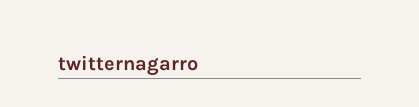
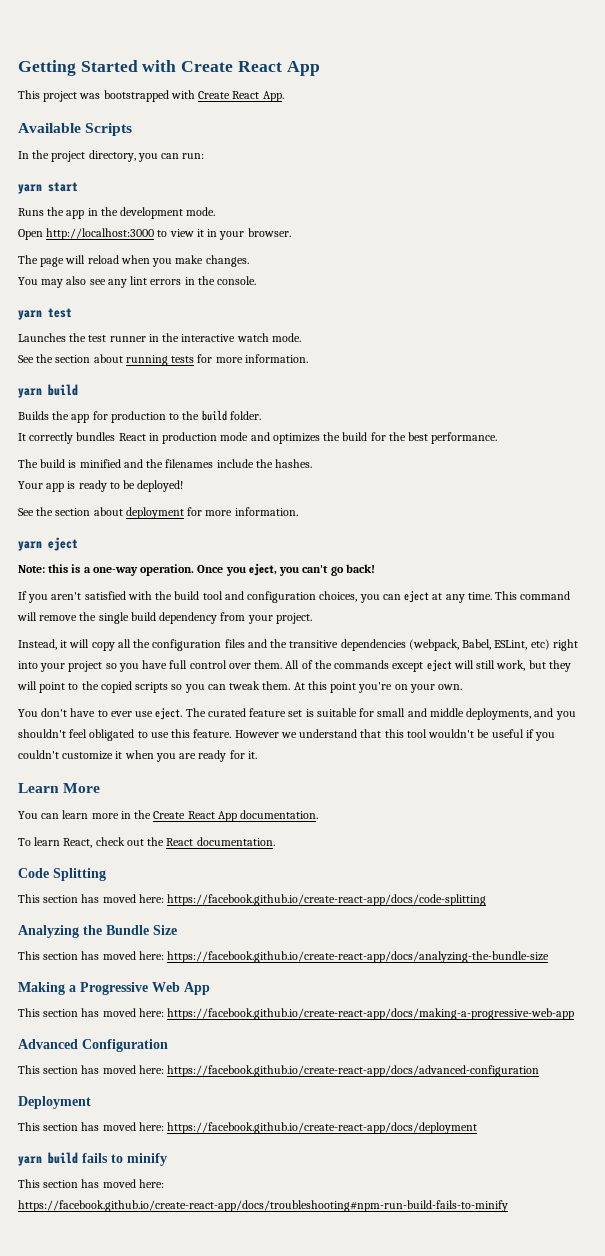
[58,55,198,76] twitternagarro -> [18,60,320,76] [18,90,284,102] [18,123,133,136] [18,150,205,162] [18,182,78,194] [18,207,216,219] [18,228,291,240] [18,255,249,267] [18,276,257,288] [18,308,72,320] [18,333,301,342] [18,354,308,366] [18,384,78,398] [18,410,261,423] [18,432,498,444] [18,459,313,468] [18,480,184,492] [18,507,298,519] [18,537,78,551] [18,563,375,576] [18,591,571,603] [17,612,312,624] [18,639,578,651] [18,660,571,672] [17,681,463,693] [18,708,576,720] [18,729,556,741] [18,750,257,762] [18,783,101,793] [18,810,319,822] [18,837,275,848] [18,868,106,881] [18,894,487,906] [18,925,177,938] [18,951,550,963] [18,982,210,995] [18,1008,575,1020] [18,1039,168,1052] [18,1065,540,1077] [18,1096,91,1109] [18,1122,478,1134] [18,1152,167,1166] [18,1179,164,1188] [18,1200,508,1212] Getting Started with Create React App // This project was bootstrapped with Create React App. // Available Scripts // In the project directory, you can run: // yarn start // Runs the app in the development mode. // Open http://localhost:3000 to view it in your browser. // The page will reload when you make changes. // You may also see any lint errors in the console. // yarn test // Launches the test runner in the interactive watch mode. // See the section about running tests for more information. // yarn build // Builds the app for production to the build folder. // It correctly bundles React in production mode and optimizes the build for the best performance. // The build is minified and the filenames include the hashes. // Your app is ready to be deployed! // See the section about deployment for more information. // yarn eject // Note: this is a one-way operation. Once you eject, you can't go back! // If you aren't satisfied with the build tool and configuration choices, you can eject at any time. This command will remove the single build dependency from your project. // Instead, it will copy all the configuration files and the transitive dependencies (webpack, Babel, ESLint, etc) right into your project so you have full control over them. All of the commands except eject will still work, but they will point to the copied scripts so you can tweak them. At this point you're on your own. // You don't have to ever use eject. The curated feature set is suitable for small and middle deployments, and you shouldn't feel obligated to use this feature. However we understand that this tool wouldn't be useful if you couldn't customize it when you are ready for it. // Learn More // You can learn more in the Create React App documentation. // To learn React, check out the React documentation. // Code Splitting // This section has moved here: https://facebook.github.io/create-react-app/docs/code-splitting // Analyzing the Bundle Size // This section has moved here: https://facebook.github.io/create-react-app/docs/analyzing-the-bundle-size // Making a Progressive Web App // This section has moved here: https://facebook.github.io/create-react-app/docs/making-a-progressive-web-app // Advanced Configuration // This section has moved here: https://facebook.github.io/create-react-app/docs/advanced-configuration // Deployment // This section has moved here: https://facebook.github.io/create-react-app/docs/deployment // yarn build fails to minify // This section has moved here: https://facebook.github.io/create-react-app/docs/troubleshooting#npm-run-build-fails-to-minify

